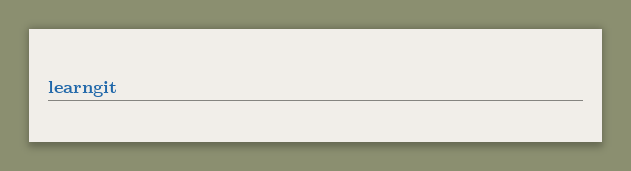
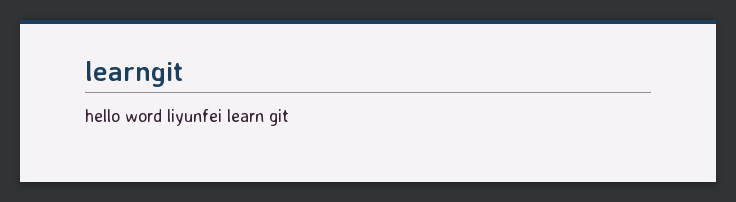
(117, 89) none -> [85,109,289,126] // hello word liyunfei learn git

